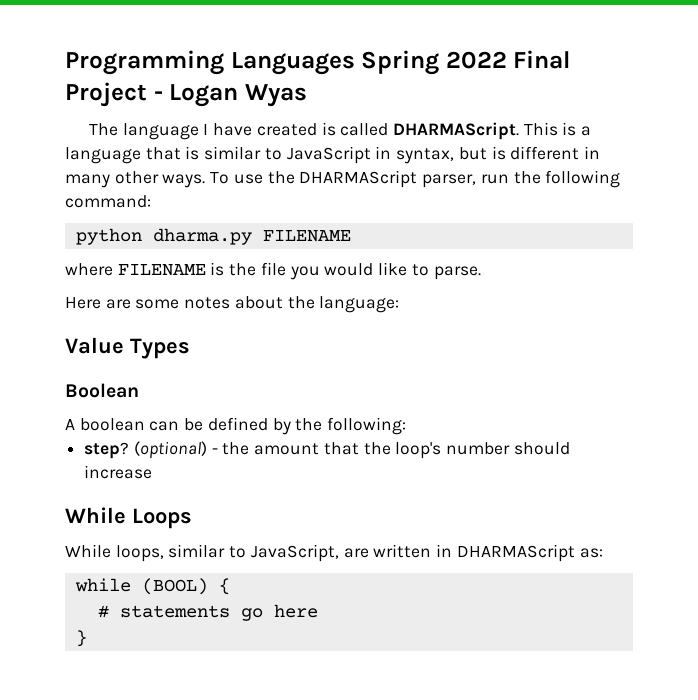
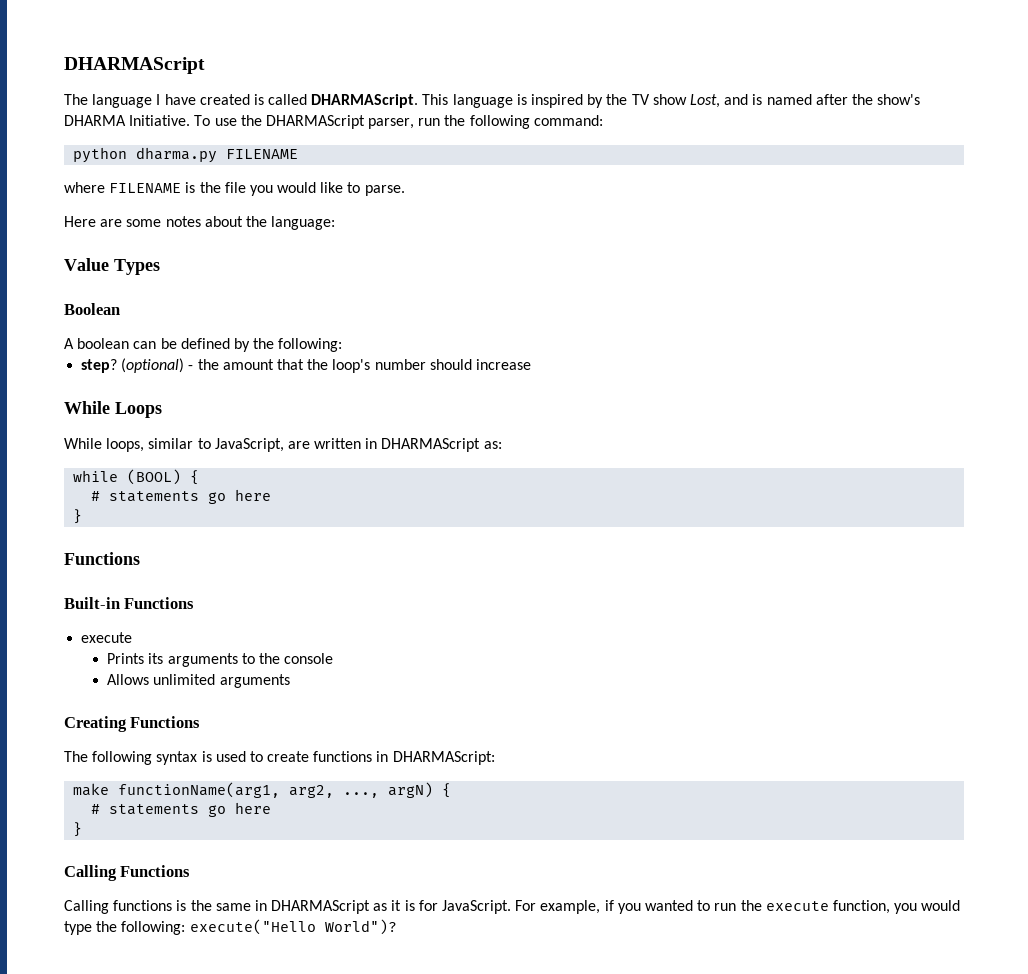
[65,50,571,75] [65,82,307,107] Programming Languages Spring 2022 Final Project - Logan Wyas -> [64,57,205,74] DHARMAScript
[562,122,592,136] [65,146,600,164] [65,171,206,188] is a language that is similar to JavaScript in syntax, but is different in many other ways. -> [452,94,921,108] [64,115,191,126] language is inspired by the TV show Lost, and is named after the show's DHARMA Initiative.
(87, 638) none -> [64,552,140,565] [64,597,195,609] [81,632,133,643] [107,653,334,667] [107,674,290,688] [64,716,201,732] [64,751,495,765] [73,782,452,798] [91,802,272,817] [73,822,83,837] [64,865,191,881] [64,900,961,914] [64,919,397,935] // Functions // Built-in Functions // execute // Prints its arguments to the console // Allows unlimited arguments // Creating Functions // The following syntax is used to create functions in DHARMAScript: // make functionName(arg1, arg2, ..., argN) { // # statements go here // } // Calling Functions // Calling functions is the same in DHARMAScript as it is for JavaScript. For example, if you wanted to run the execute function, you would type the following: execute("Hello World")?

